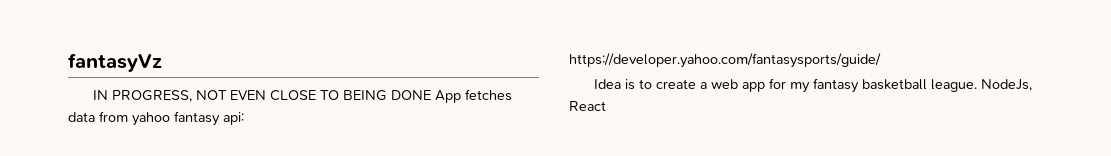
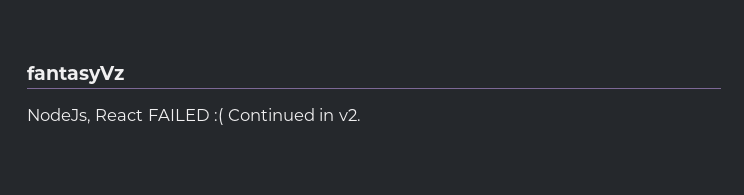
[92,89,512,103] [68,111,244,126] [569,53,881,68] [593,78,1032,93] [569,101,606,111] IN PROGRESS, NOT EVEN CLOSE TO BEING DONE App fetches data from yahoo fantasy api: https://developer.yahoo.com/fantasysports/guide/ // Idea is to create a web app for my fantasy basketball league. NodeJs, React -> [27,108,361,125] NodeJs, React FAILED :( Continued in v2.

